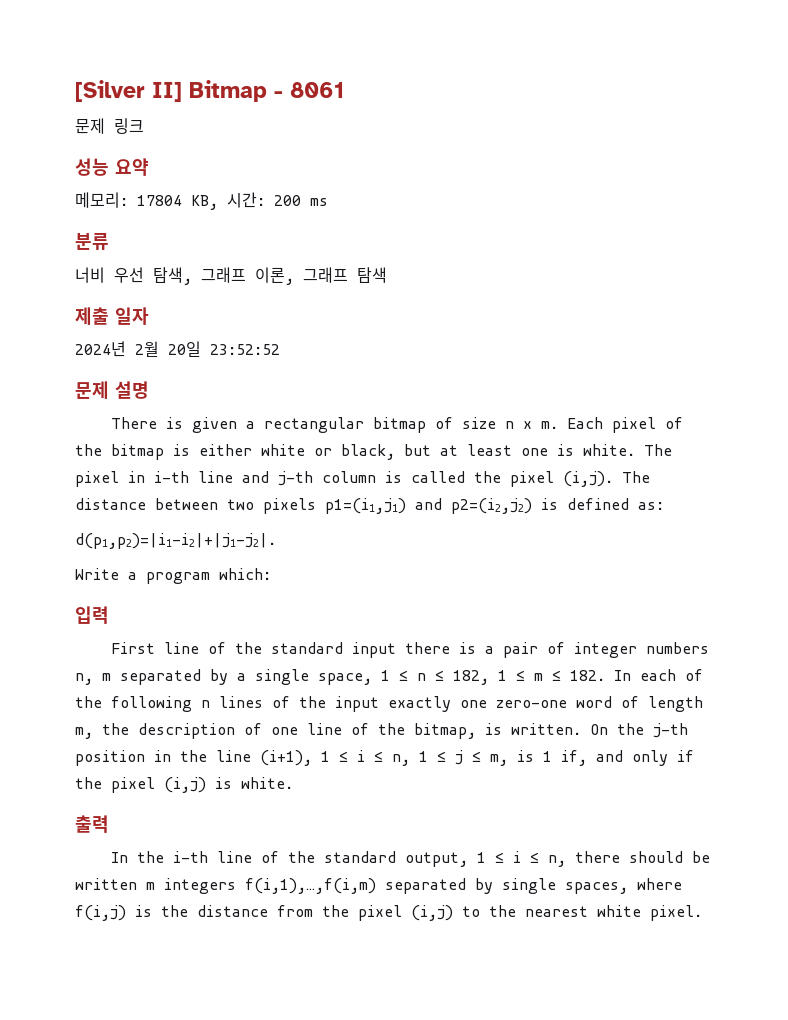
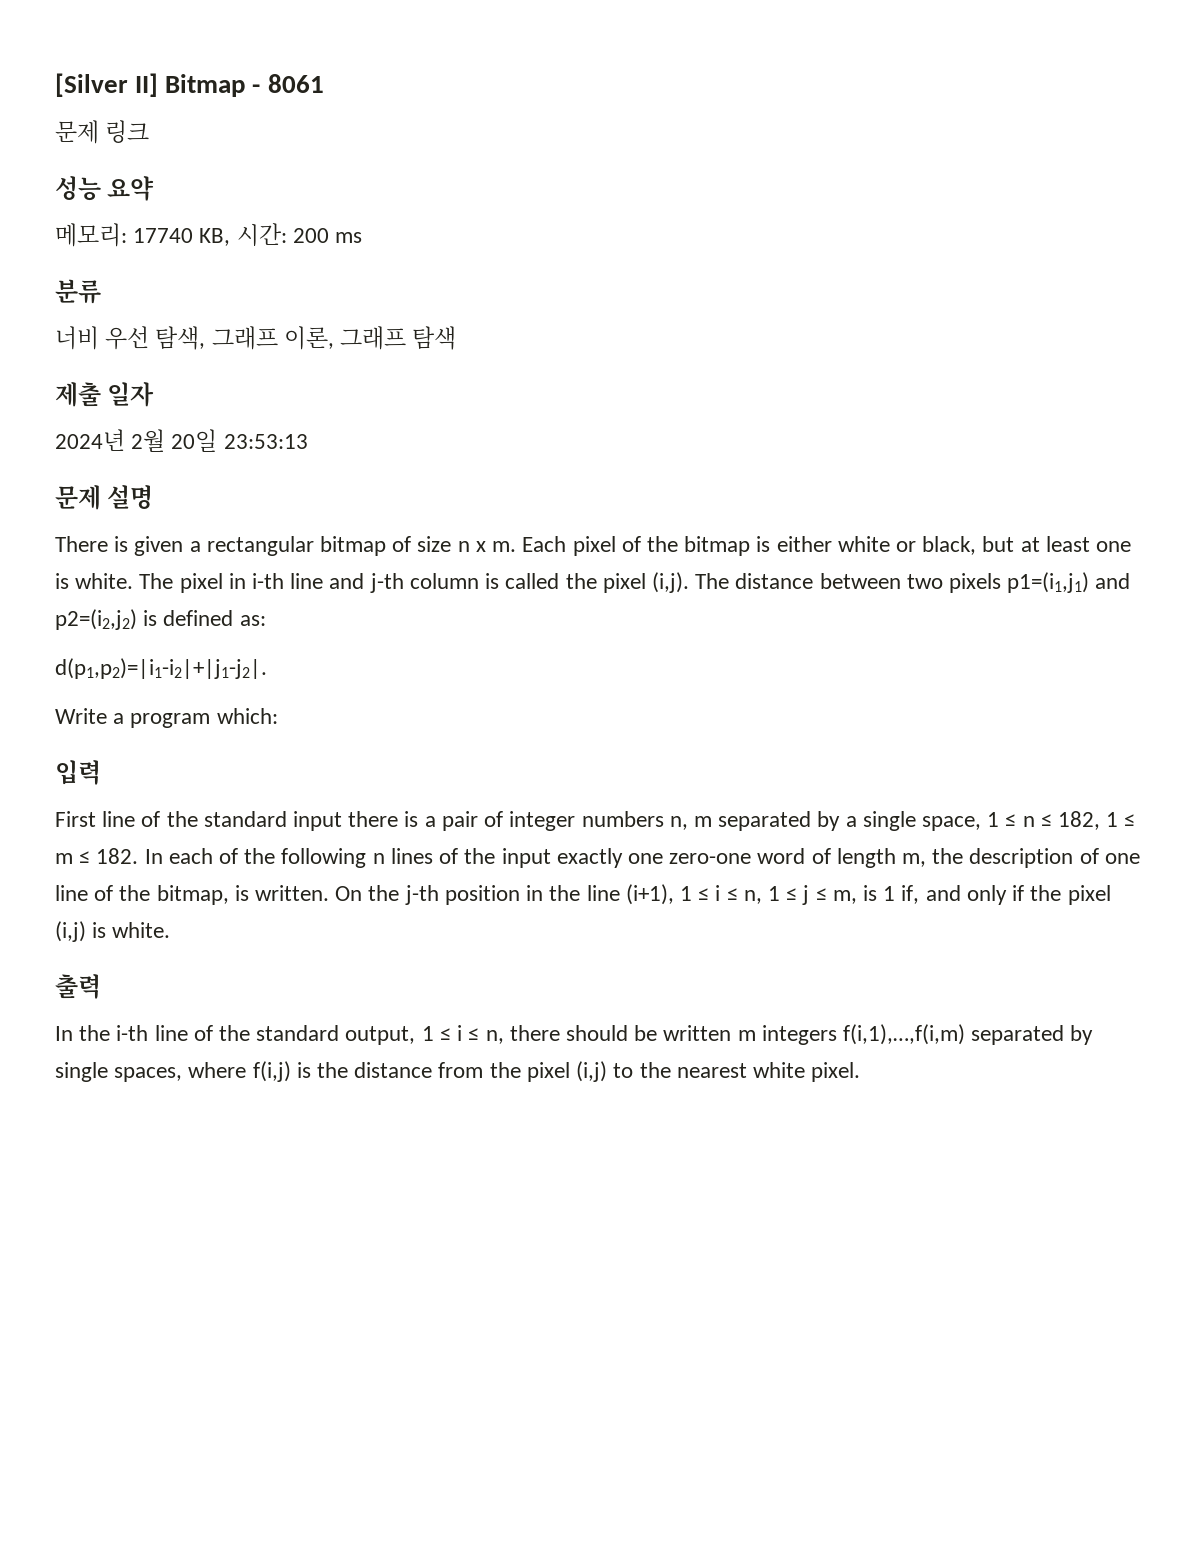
[137,195,182,206] 17804 -> [133,228,194,243] 17740
[210,344,280,355] 23:52:52 -> [223,434,308,449] 23:53:13

